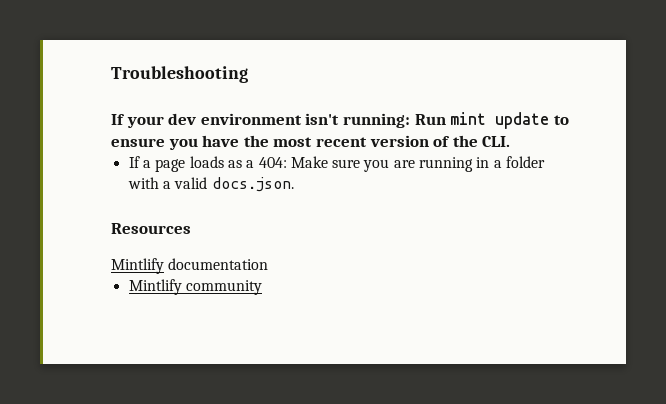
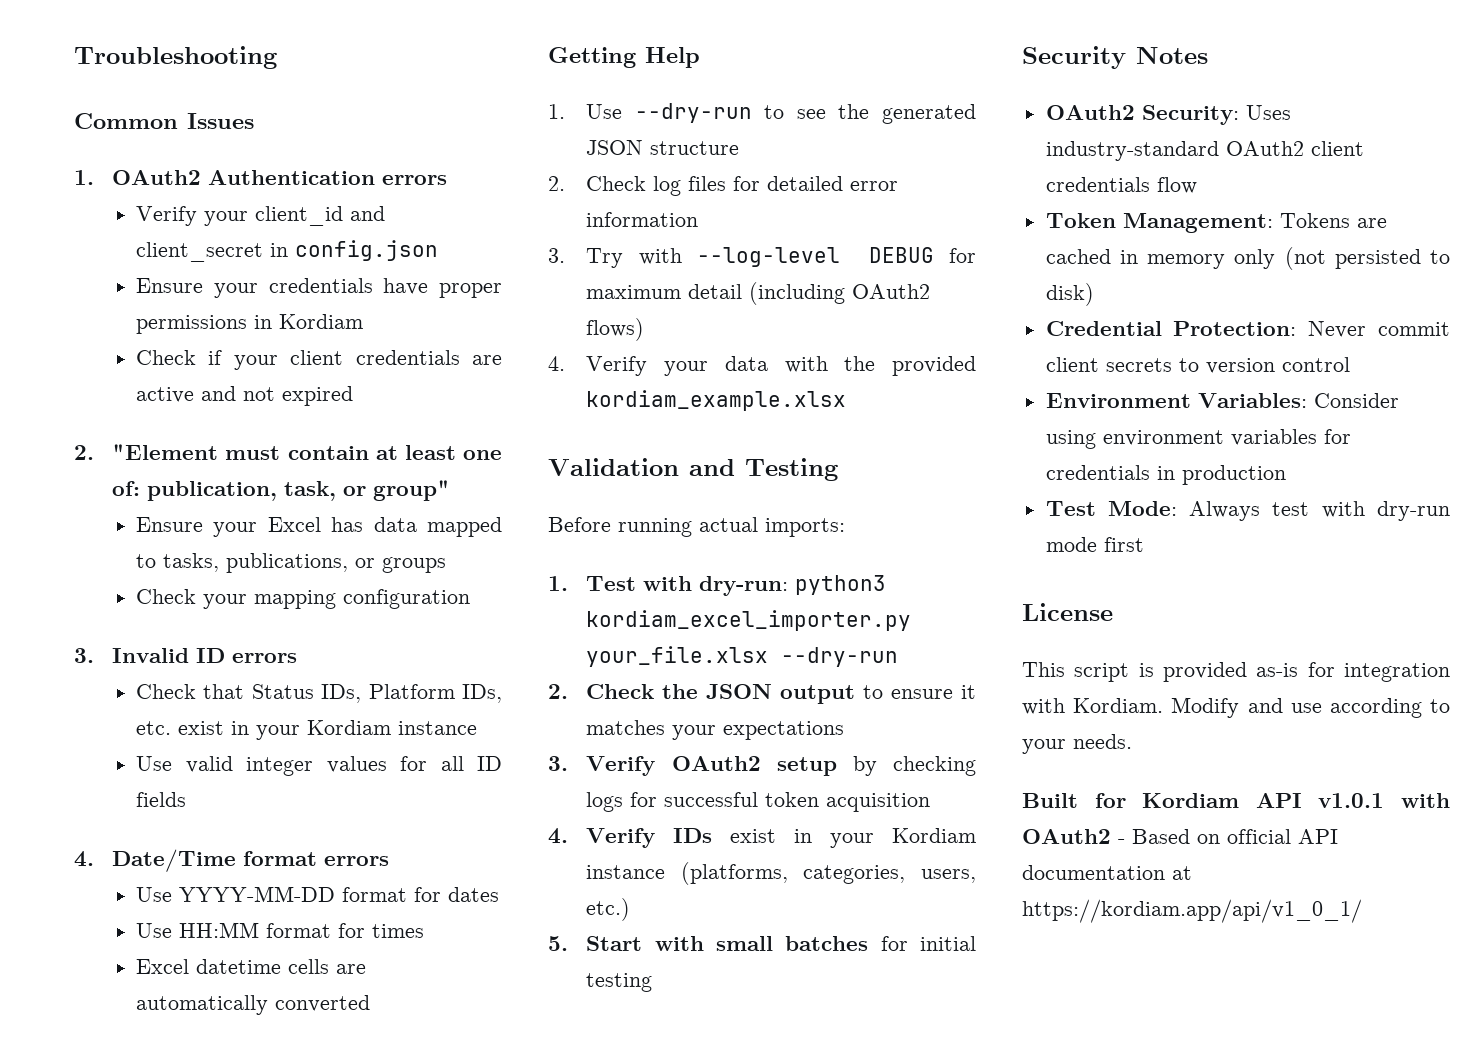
[111,112,569,129] [111,135,511,150] [128,156,546,172] [127,177,294,192] [111,223,191,234] [111,258,164,274] If your dev environment isn't running: Run mint update to ensure you have the most recent version of the CLI. // If a page loads as a 404: Make sure you are running in a folder with a valid docs.json. // Resources // Mintlify -> [74,113,254,129] [74,170,448,185] [136,206,386,226] [136,240,439,262] [136,278,502,298] [136,314,364,334] [136,350,503,370] [136,386,354,406] [74,444,502,460] [112,480,451,501] [136,517,503,537] [136,553,447,573] [136,589,471,609] [74,648,298,663] [136,684,503,703] [136,720,478,740] [136,756,503,776] [136,792,187,807] [74,849,390,872] [136,886,500,902] [136,922,425,938] [136,959,367,974] [136,995,371,1015] [548,47,700,68] [548,103,976,124] [586,140,740,155] [548,176,899,196] [586,212,699,227] [548,247,976,268] [586,282,931,305] [586,318,645,341] [548,356,976,376] [586,390,847,411] [548,458,838,481] [548,517,845,537] [548,575,887,596] [586,610,912,631] [586,646,899,667] [548,684,976,704] [586,720,845,740] [548,756,976,776] [586,792,931,812] [548,828,976,848] [586,862,976,885] [586,898,631,921] [548,936,976,951] [586,973,653,992] [1022,46,1208,69] [1045,105,1291,125] [1045,141,1364,161] [1045,177,1197,194] [1045,213,1387,233] [1045,247,1450,270] [1045,283,1094,306] [1045,321,1450,338] [1045,357,1350,374] [1045,393,1399,408] [1045,429,1351,449] [1045,465,1286,485] [1045,501,1450,521] [1045,537,1144,552] [1022,603,1113,621] [1022,662,1450,682] [1022,697,1450,718] [1022,734,1132,754] [1022,793,1450,808] [1022,829,1338,844] Common Issues // 1. OAuth2 Authentication errors // Verify your client_id and client_secret in config.json // Ensure your credentials have proper permissions in Kordiam // Check if your client credentials are active and not expired // 2. "Element must contain at least one of: publication, task, or group" // Ensure your Excel has data mapped to tasks, publications, or groups // Check your mapping configuration // 3. Invalid ID errors // Check that Status IDs, Platform IDs, etc. exist in your Kordiam instance // Use valid integer values for all ID fields // 4. Date/Time format errors // Use YYYY-MM-DD format for dates // Use HH:MM format for times // Excel datetime cells are automatically converted // Getting Help // 1. Use --dry-run to see the generated JSON structure // 2. Check log files for detailed error information // 3. Try with --log-level DEBUG for maximum detail (including OAuth2 flows) // 4. Verify your data with the provided kordiam_example.xlsx // Validation and Testing // Before running actual imports: // 1. Test with dry-run: python3 kordiam_excel_importer.py your_file.xlsx --dry-run // 2. Check the JSON output to ensure it matches your expectations // 3. Verify OAuth2 setup by checking logs for successful token acquisition // 4. Verify IDs exist in your Kordiam instance (platforms, categories, users, etc.) // 5. Start with small batches for initial testing // Security Notes // OAuth2 Security: Uses industry-standard OAuth2 client credentials flow // Token Management: Tokens are cached in memory only (not persisted to disk) // Credential Protection: Never commit client secrets to version control // Environment Variables: Consider using environment variables for credentials in production // Test Mode: Always test with dry-run mode first // License // This script is provided as-is for integration with Kordiam. Modify and use according to your needs. // Built for Kordiam API v1.0.1 with OAuth2 - Based on official API
[128,279,262,295] // Mintlify community -> [1172,866,1192,880] [1022,899,1362,923] at https://kordiam.app/api/v1_0_1/

